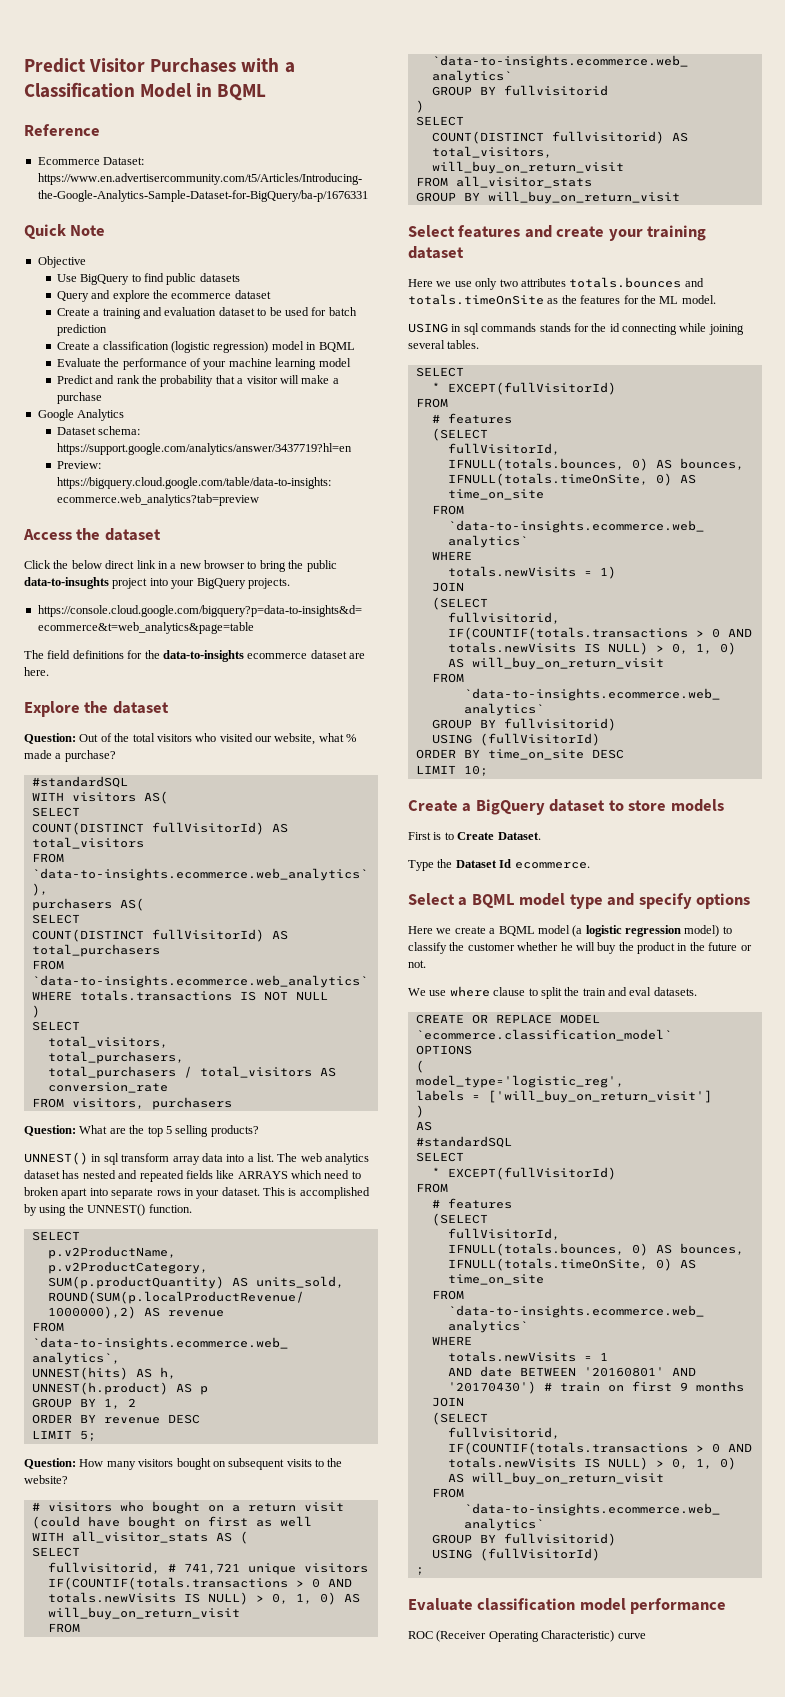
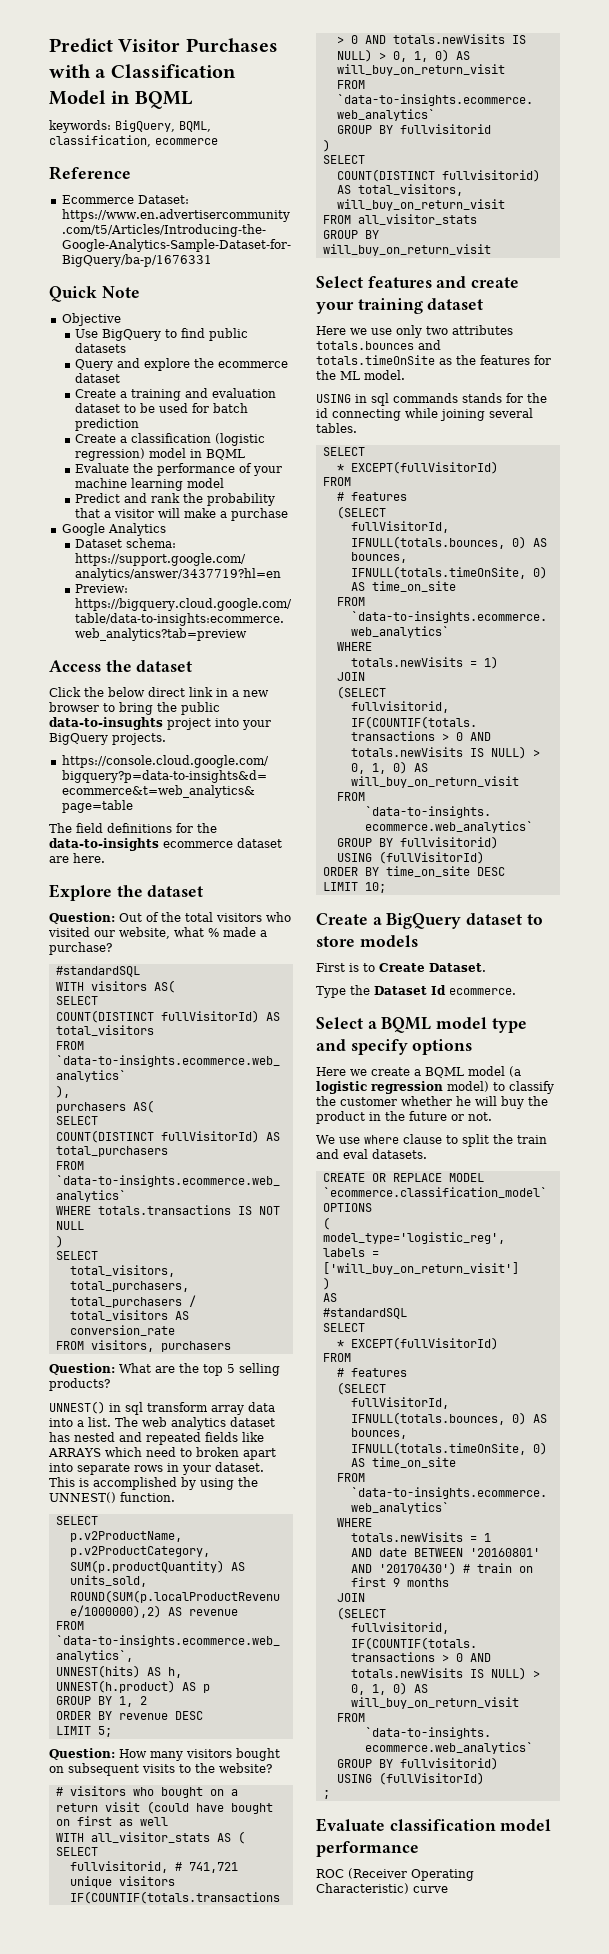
(267, 92) none -> [49,120,211,133] [49,135,218,147] // keywords: BigQuery, BQML, classification, ecommerce

